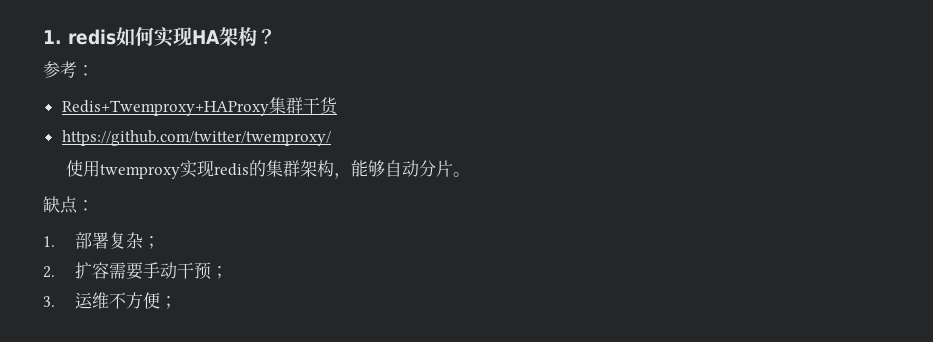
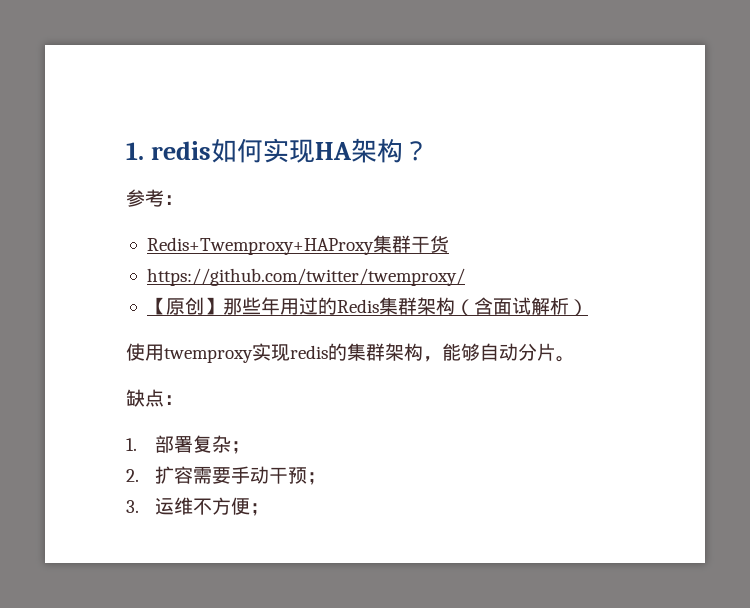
(331, 138) none -> [146,297,588,316] // 【原创】那些年用过的Redis集群架构（含面试解析）

